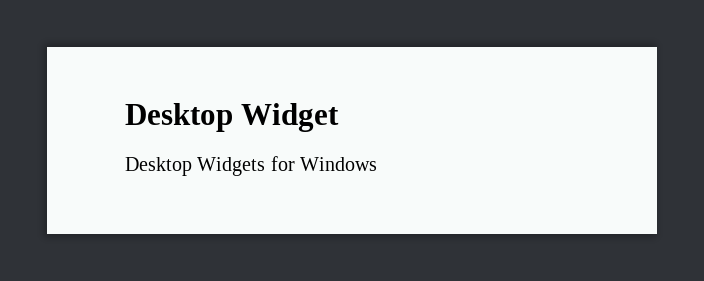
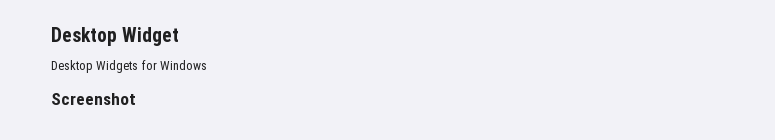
(378, 164) none -> [51,93,136,105] // Screenshot

